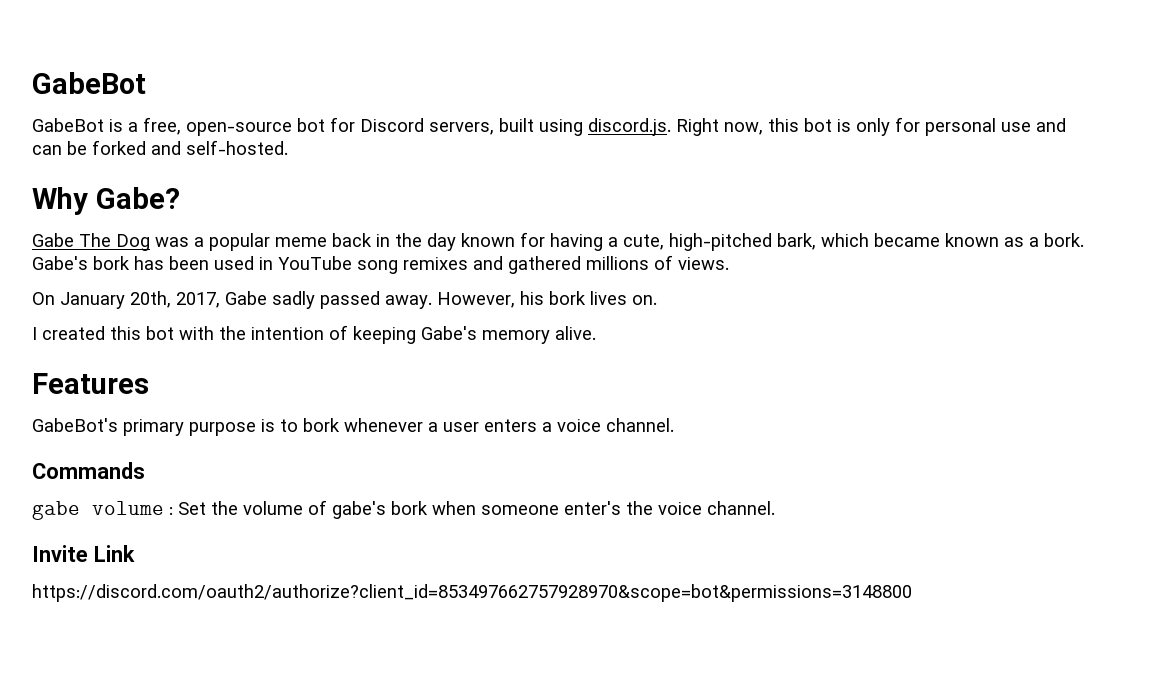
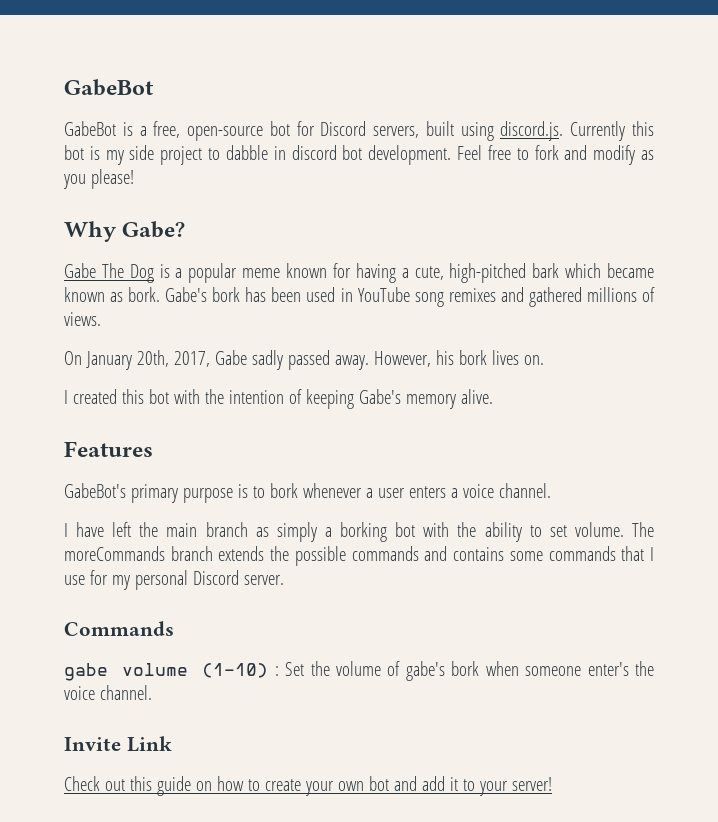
[676,118,763,136] Right now, -> [570,121,626,141] Currently
[856,117,1066,136] [32,140,288,155] only for personal use and can be forked and self-hosted. -> [105,145,654,165] [63,169,134,189] my side project to dabble in discord bot development. Feel free to fork and modify as you please!
[155,237,189,247] was -> [159,264,170,278] is
[332,233,456,251] back in the day -> (281, 273) none
[777,233,816,250] bark, -> [532,263,560,278] bark
[1029,237,1039,247] a -> (124, 297) none
(674, 425) none -> [64,522,655,542] [64,546,655,566] [64,570,284,590] // I have left the main branch as simply a borking bot with the ability to set volume. The moreCommands branch extends the possible commands and contains some commands that I use for my personal Discord server.
(164, 508) none -> [202,663,269,678] (1-10)
[32,584,912,602] https://discord.com/oauth2/authorize?client_id=853497662757928970&scope=bot&permissions=3148800 -> [64,776,552,796] Check out this guide on how to create your own bot and add it to your server!

